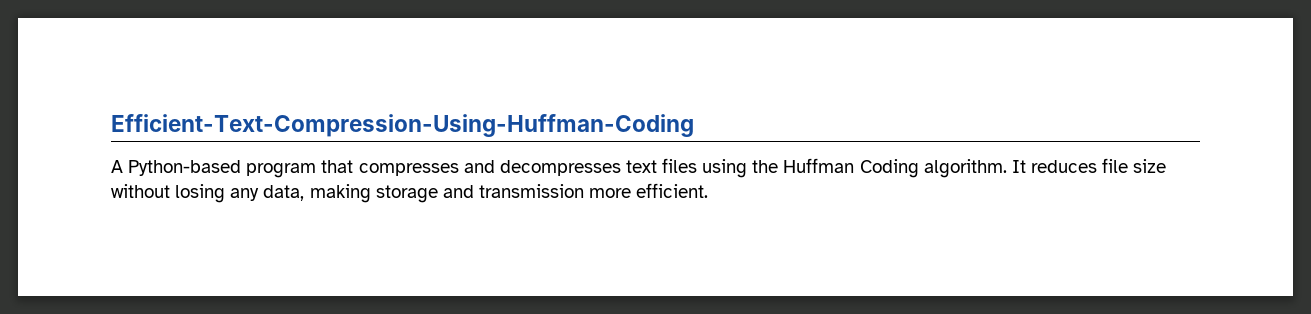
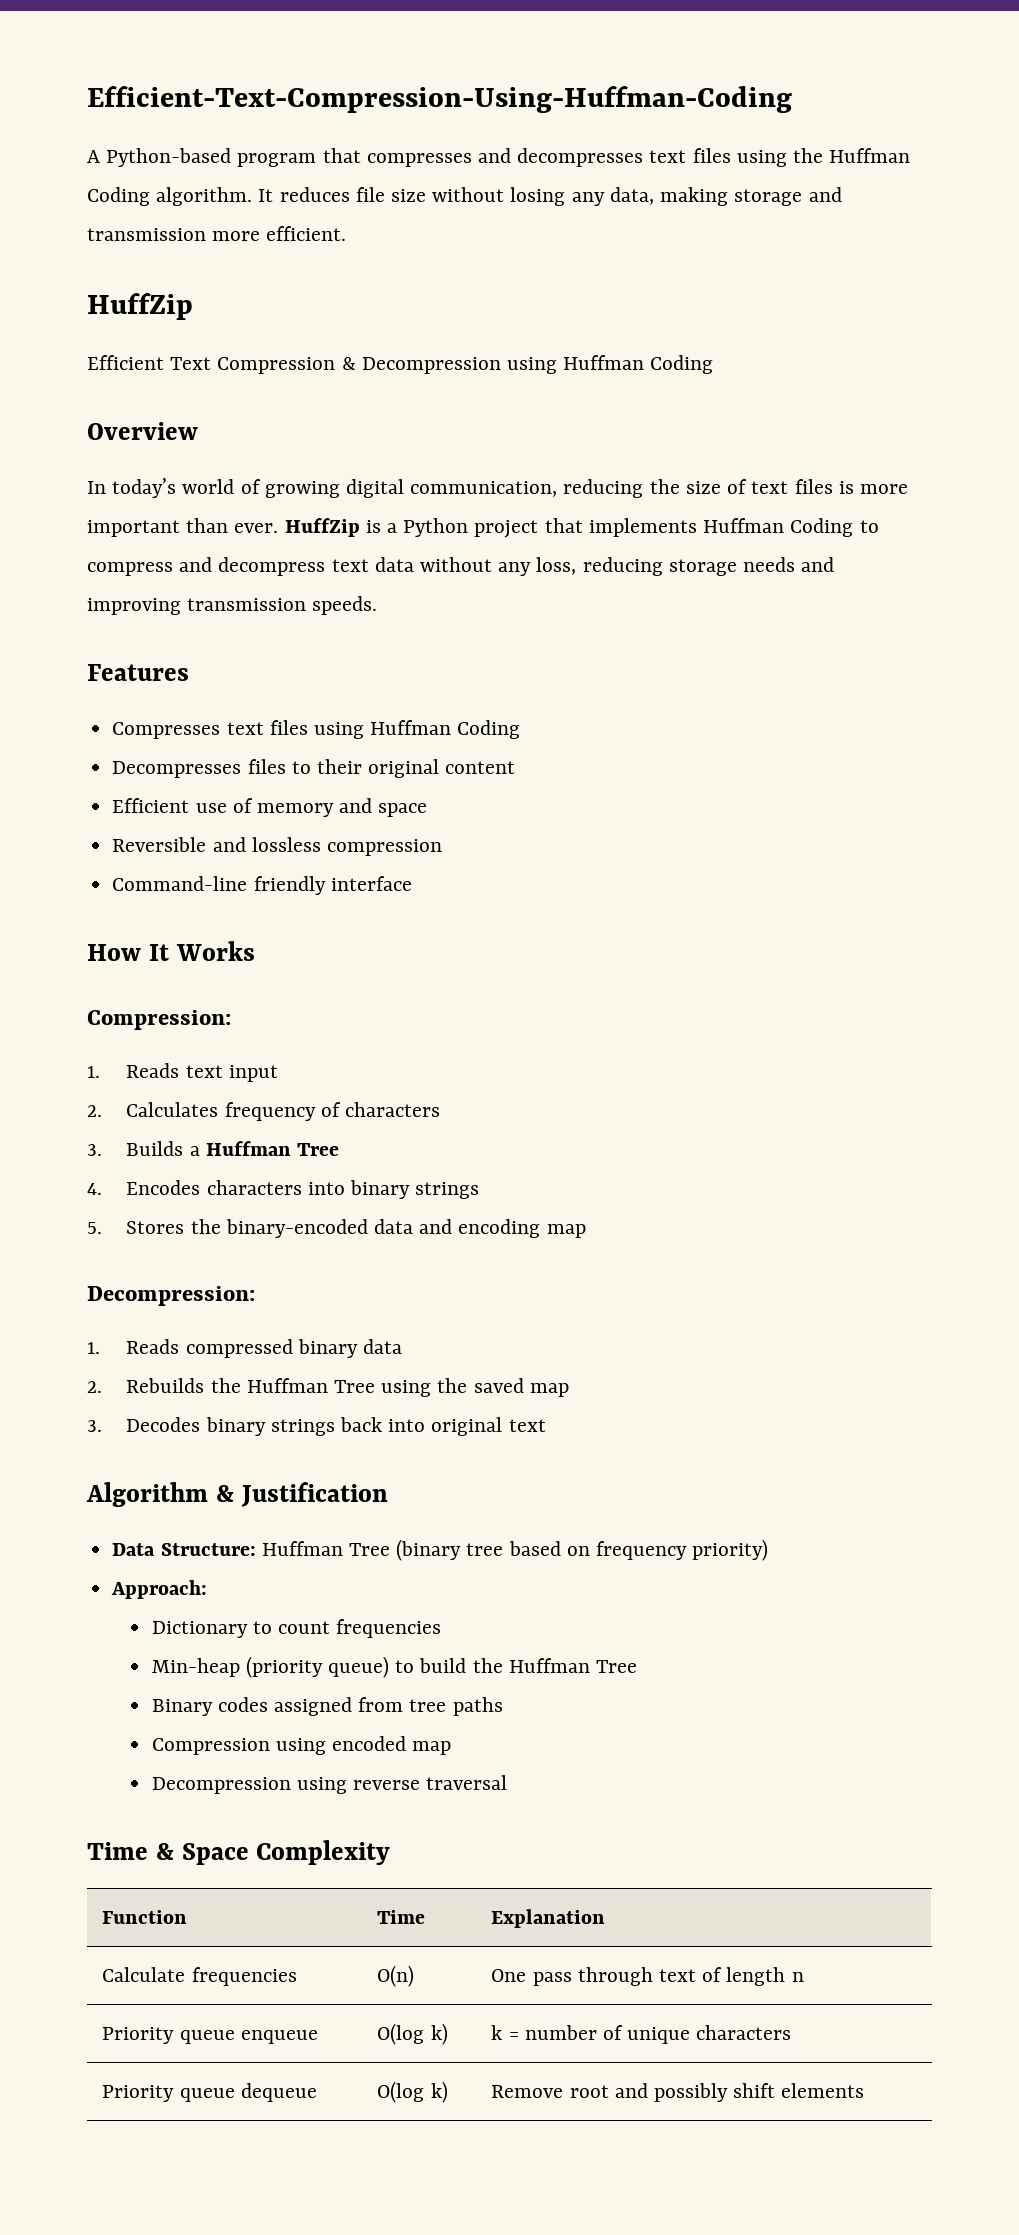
(709, 190) none -> [87,293,193,320] [87,355,714,374] [87,422,198,440] [87,478,908,498] [87,518,879,538] [87,557,835,576] [87,596,378,615] [87,664,189,681] [112,720,521,739] [112,759,516,778] [112,798,428,817] [112,837,442,856] [112,876,412,895] [87,941,255,961] [87,1010,231,1030] [87,1063,278,1082] [87,1102,440,1121] [87,1141,339,1156] [87,1180,480,1199] [87,1219,586,1238] [87,1286,255,1306] [87,1339,402,1358] [87,1378,569,1397] [87,1417,546,1436] [86,1482,388,1507] [112,1539,769,1561] [111,1580,208,1599] [151,1619,442,1638] [151,1656,638,1678] [151,1697,503,1716] [151,1736,452,1755] [151,1775,508,1794] [87,1840,391,1865] [102,1910,188,1924] [377,1910,426,1924] [491,1909,606,1928] [102,1967,297,1986] [377,1965,415,1987] [491,1967,804,1986] [102,2027,318,2044] [377,2023,448,2045] [491,2025,792,2044] [102,2083,317,2102] [377,2081,448,2103] [491,2083,865,2102] // HuffZip // Efficient Text Compression & Decompression using Huffman Coding // Overview // In today’s world of growing digital communication, reducing the size of text files is more important than ever. HuffZip is a Python project that implements Huffman Coding to compress and decompress text data without any loss, reducing storage needs and improving transmission speeds. // Features // Compresses text files using Huffman Coding // Decompresses files to their original content // Efficient use of memory and space // Reversible and lossless compression // Command-line friendly interface // How It Works // Compression: // 1. Reads text input // 2. Calculates frequency of characters // 3. Builds a Huffman Tree // 4. Encodes characters into binary strings // 5. Stores the binary-encoded data and encoding map // Decompression: // 1. Reads compressed binary data // 2. Rebuilds the Huffman Tree using the saved map // 3. Decodes binary strings back into original text // Algorithm & Justification // Data Structure: Huffman Tree (binary tree based on frequency priority) // Approach: // Dictionary to count frequencies // Min-heap (priority queue) to build the Huffman Tree // Binary codes assigned from tree paths // Compression using encoded map // Decompression using reverse traversal // Time & Space Complexity // Function | Time | Explanation // Calculate frequencies | O(n) | One pass through text of length n // Priority queue enqueue | O(log k) | k = number of unique characters // Priority queue dequeue | O(log k) | Remove root and possibly shift elements

